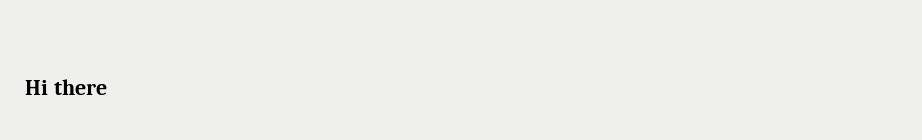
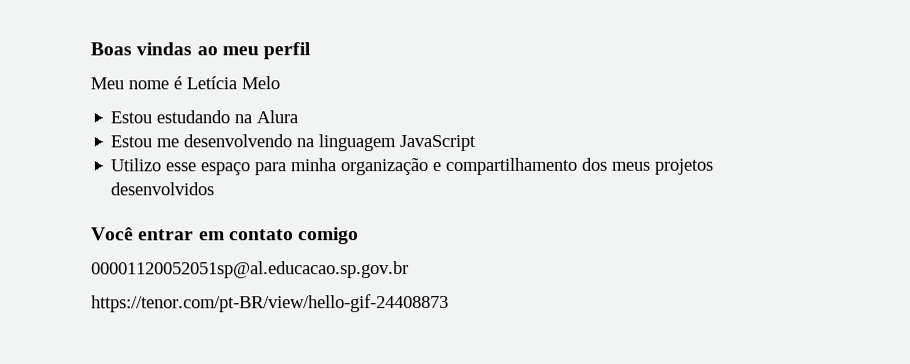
[25,79,107,95] Hi there -> [90,42,312,60] [90,76,280,90] [110,110,299,124] [110,134,477,152] [110,157,714,176] [111,182,216,196] [91,227,360,245] [91,261,409,279] [91,294,449,313] Boas vindas ao meu perfil // Meu nome é Letícia Melo // Estou estudando na Alura // Estou me desenvolvendo na linguagem JavaScript // Utilizo esse espaço para minha organização e compartilhamento dos meus projetos desenvolvidos // Você entrar em contato comigo // 00001120052051sp@al.educacao.sp.gov.br // https://tenor.com/pt-BR/view/hello-gif-24408873

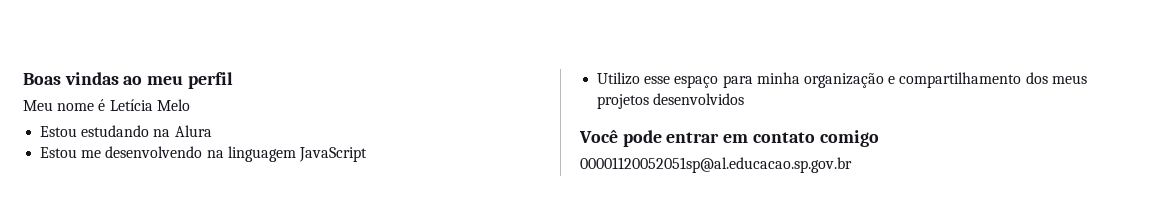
(134, 234) none -> [622,130,662,147] pode
[91,294,449,313] // https://tenor.com/pt-BR/view/hello-gif-24408873 -> (852, 165) none

